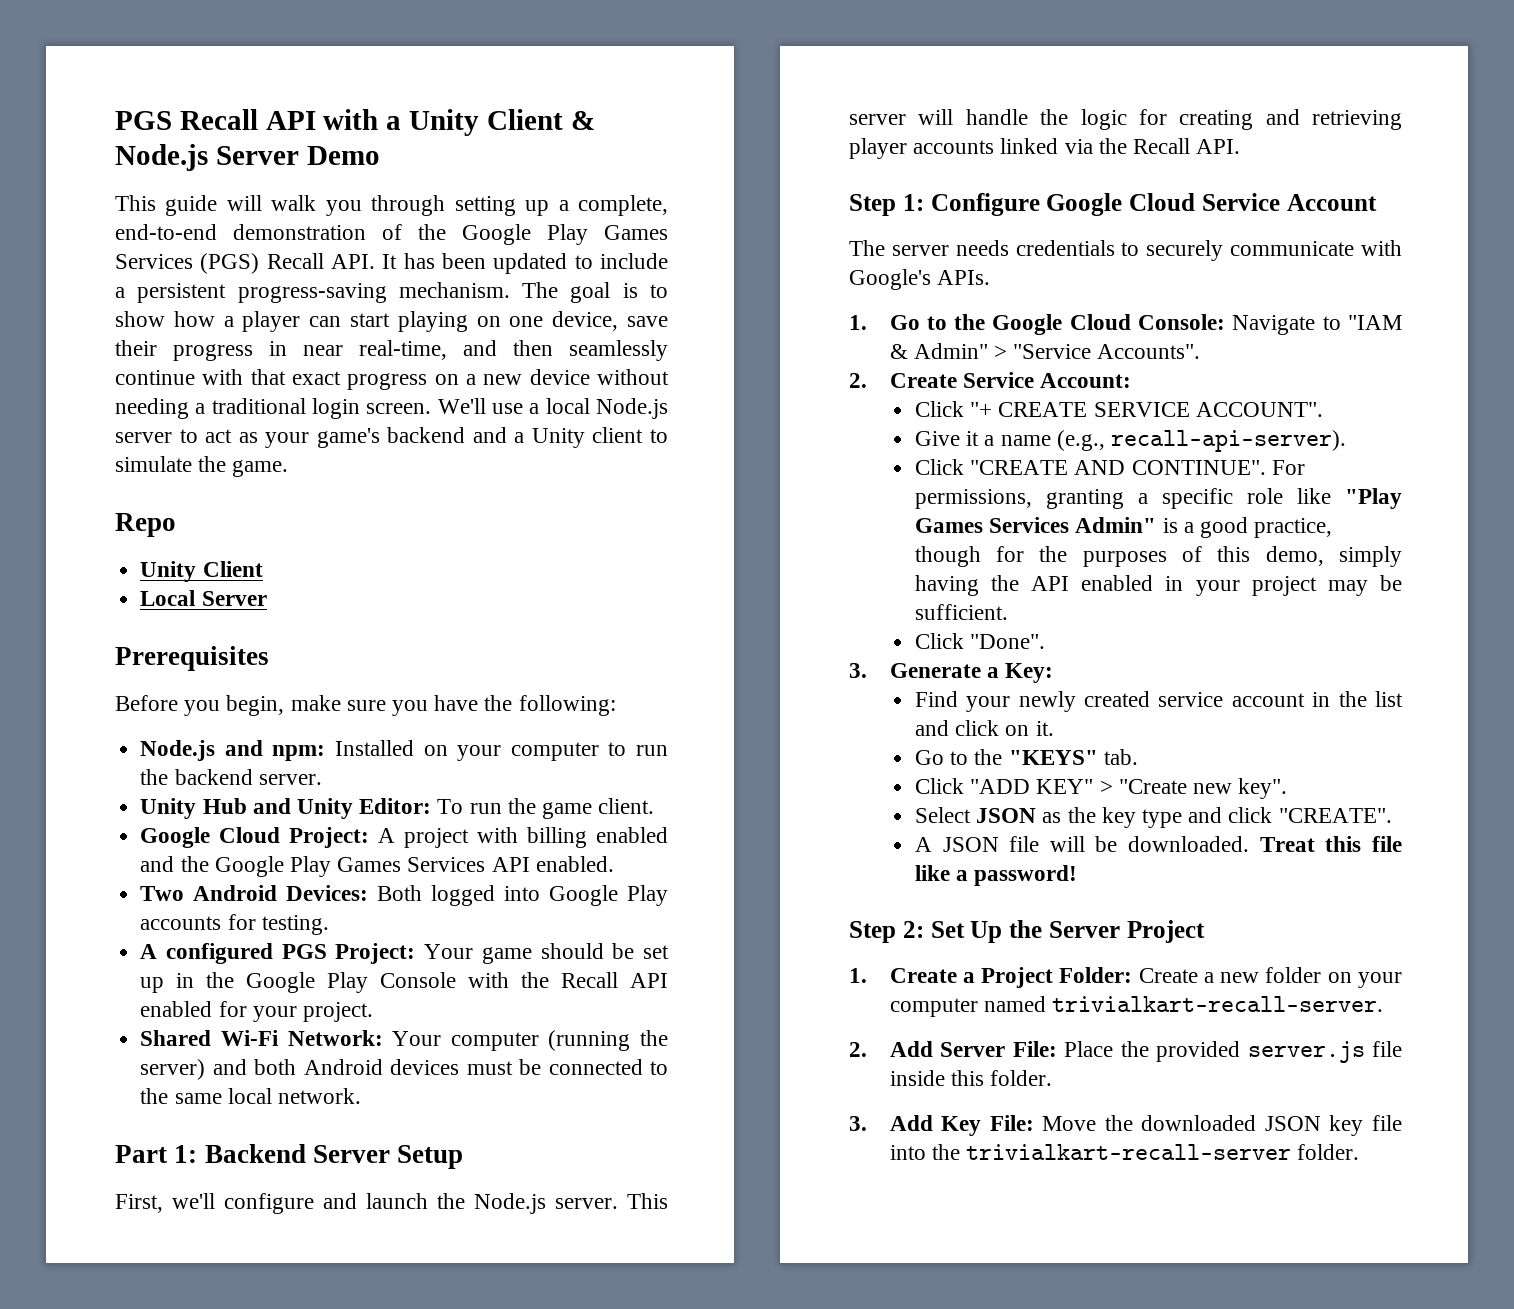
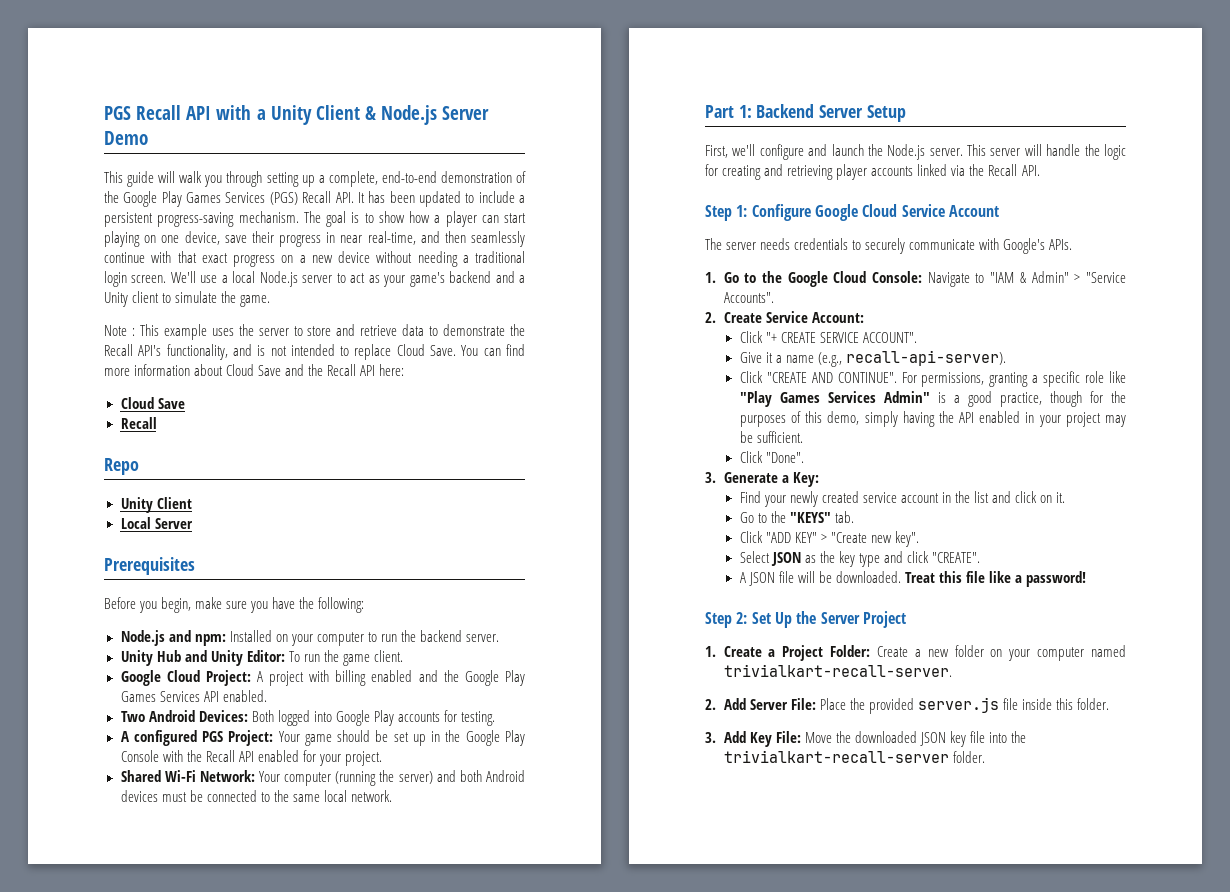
(289, 468) none -> [104,324,525,340] [104,344,526,360] [104,364,405,376] [120,397,185,409] [120,417,157,429] // Note : This example uses the server to store and retrieve data to demonstrate the Recall API's functionality, and is not intended to replace Cloud Save. You can find more information about Cloud Save and the Recall API here: // Cloud Save // Recall

